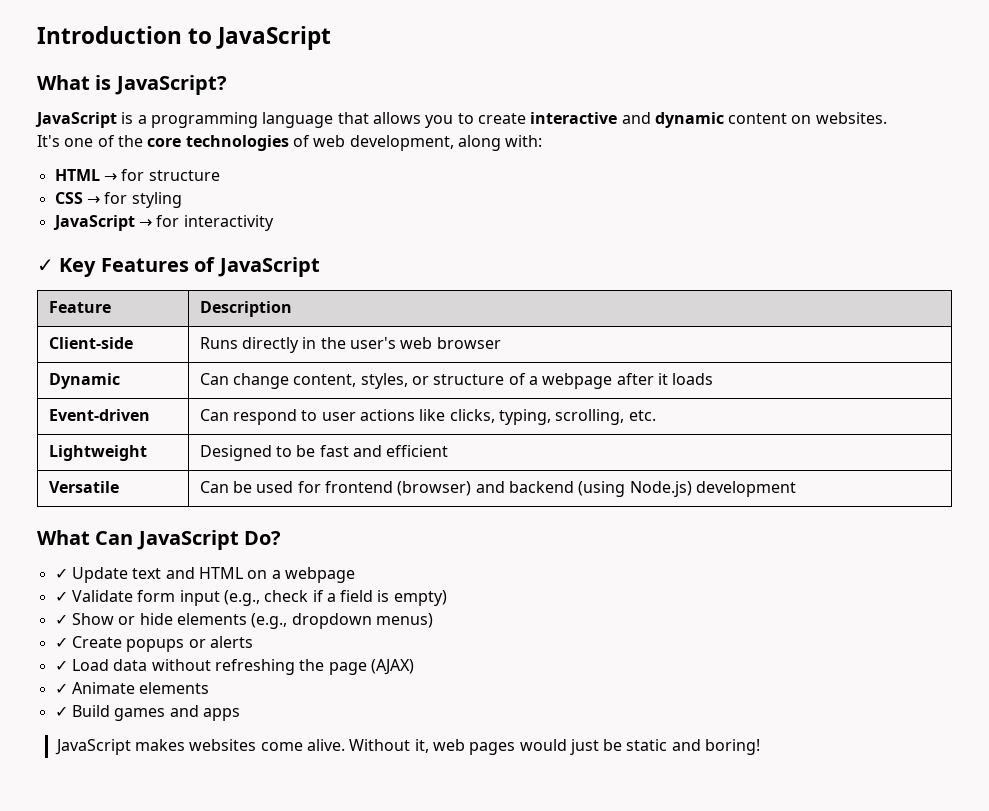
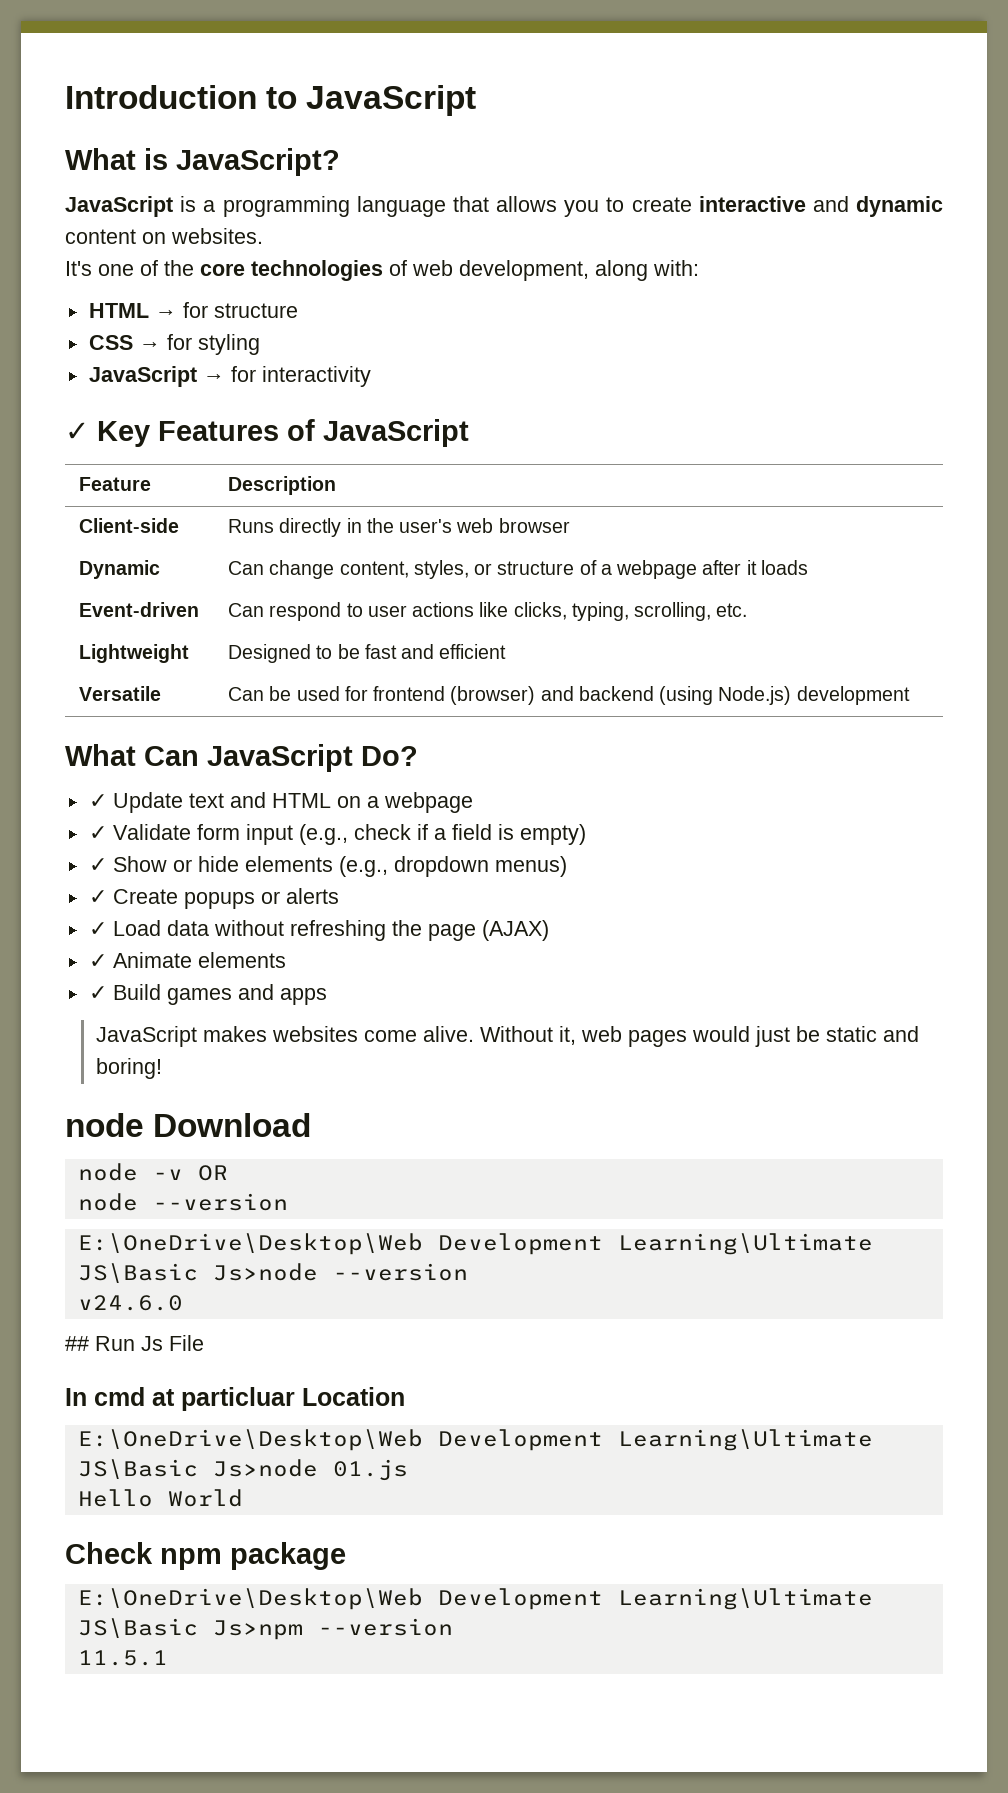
(761, 747) none -> [65,1113,312,1137] [77,1163,228,1181] [77,1193,288,1211] [77,1233,873,1255] [77,1263,468,1283] [77,1295,183,1311] [65,1335,204,1351] [65,1387,405,1411] [77,1429,873,1451] [77,1459,408,1481] [77,1489,243,1507] [65,1542,346,1570] [77,1588,873,1610] [77,1618,453,1640] [77,1650,168,1666] // node Download // node -v OR // node --version // E:\OneDrive\Desktop\Web Development Learning\Ultimate JS\Basic Js>node --version // v24.6.0 // ## Run Js File // In cmd at particluar Location // E:\OneDrive\Desktop\Web Development Learning\Ultimate JS\Basic Js>node 01.js // Hello World // Check npm package // E:\OneDrive\Desktop\Web Development Learning\Ultimate JS\Basic Js>npm --version // 11.5.1

